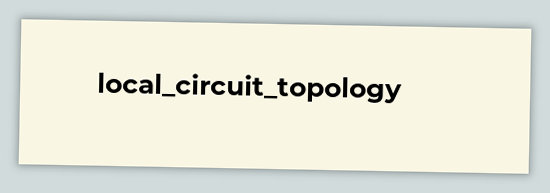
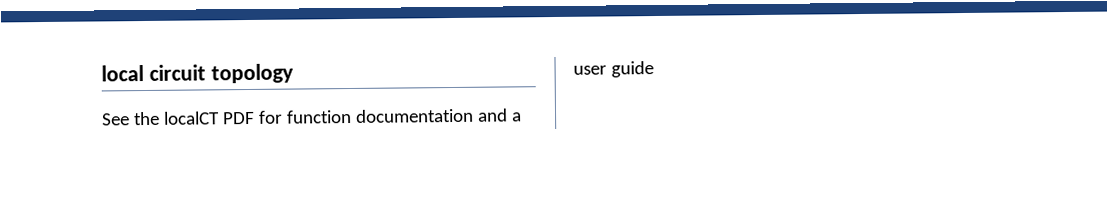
[96,71,403,104] local_circuit_topology -> [101,63,294,84] [101,108,522,126] [573,61,654,78] local circuit topology // See the localCT PDF for function documentation and a user guide

